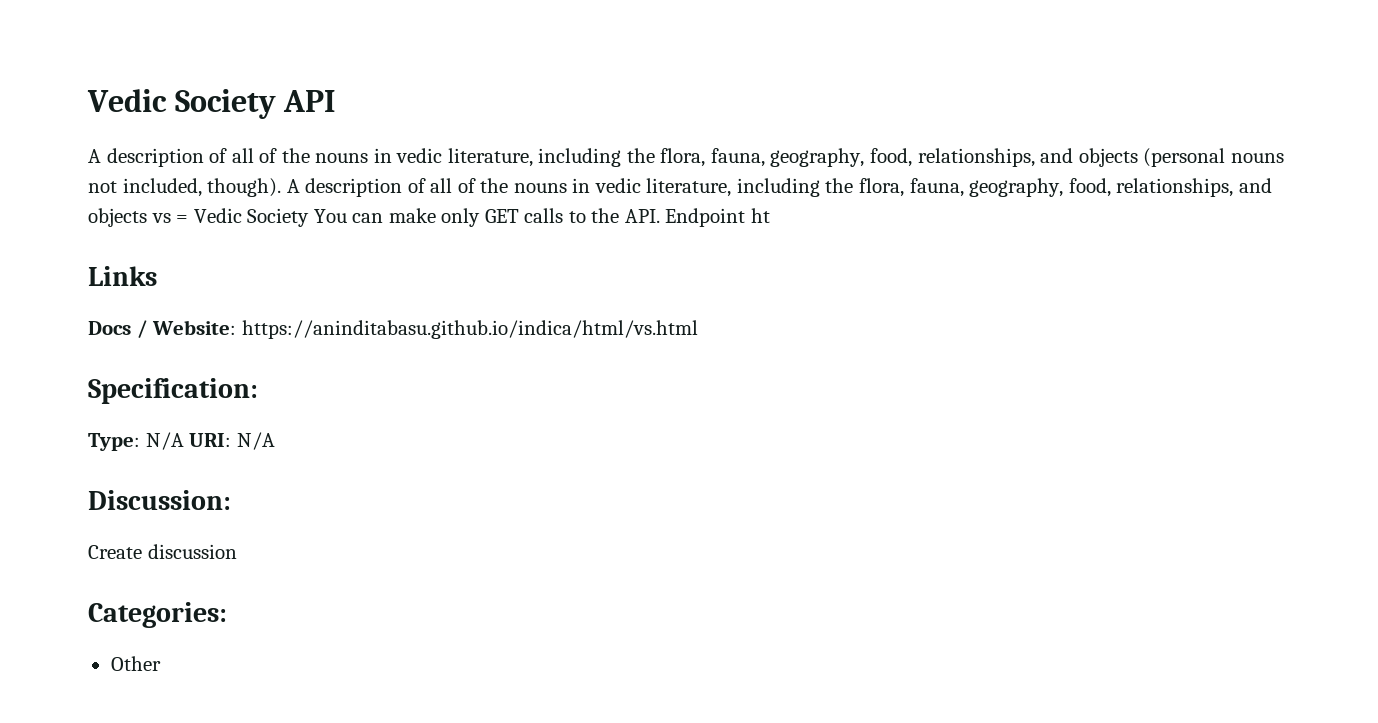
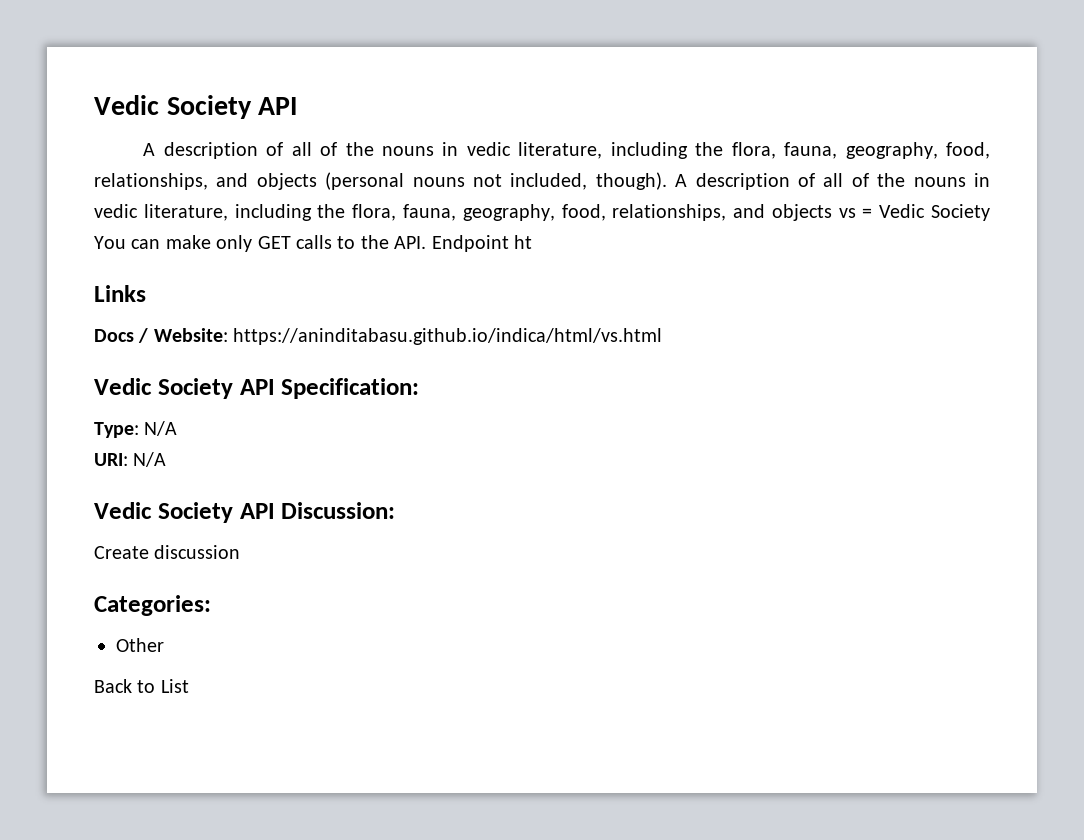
(698, 329) none -> [94,378,275,399] Vedic Society API
(184, 441) none -> (178, 428) //
(275, 441) none -> [94,502,275,523] Vedic Society API
(161, 663) none -> [94,679,189,693] // Back to List

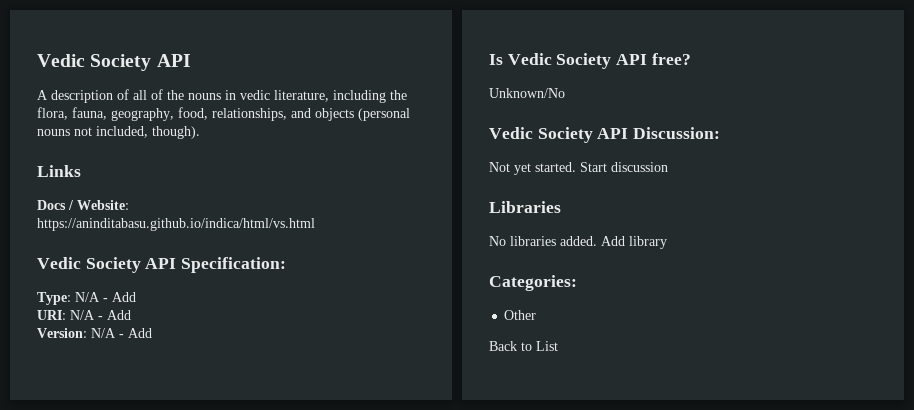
[675,173,990,190] [94,204,991,221] [94,235,532,252] A description of all of the nouns in vedic literature, including the flora, fauna, geography, food, relationships, and objects vs = Vedic Society You can make only GET calls to the API. Endpoint ht -> (200, 132) none
(178, 428) none -> [103,292,136,302] - Add
[94,502,396,523] [94,545,241,559] // Vedic Society API Discussion: // Create discussion -> [98,310,131,320] [37,328,152,338] [489,53,691,69] [489,88,565,98] [489,127,721,143] [489,162,668,175] [489,201,561,213] [489,236,667,249] - Add // Version: N/A - Add // Is Vedic Society API free? // Unknown/No // Vedic Society API Discussion: // Not yet started. Start discussion // Libraries // No libraries added. Add library

